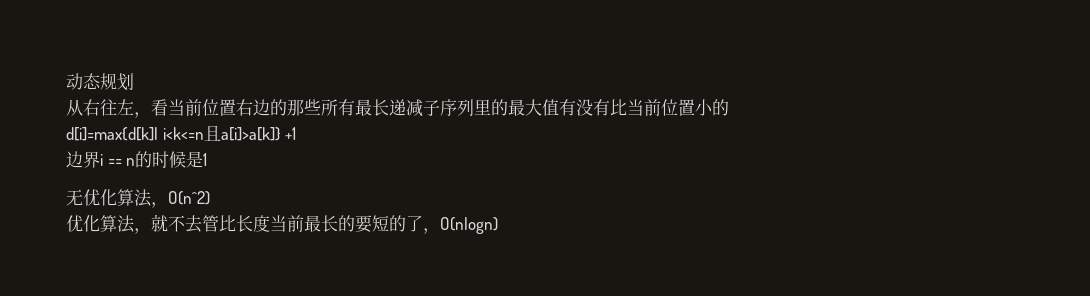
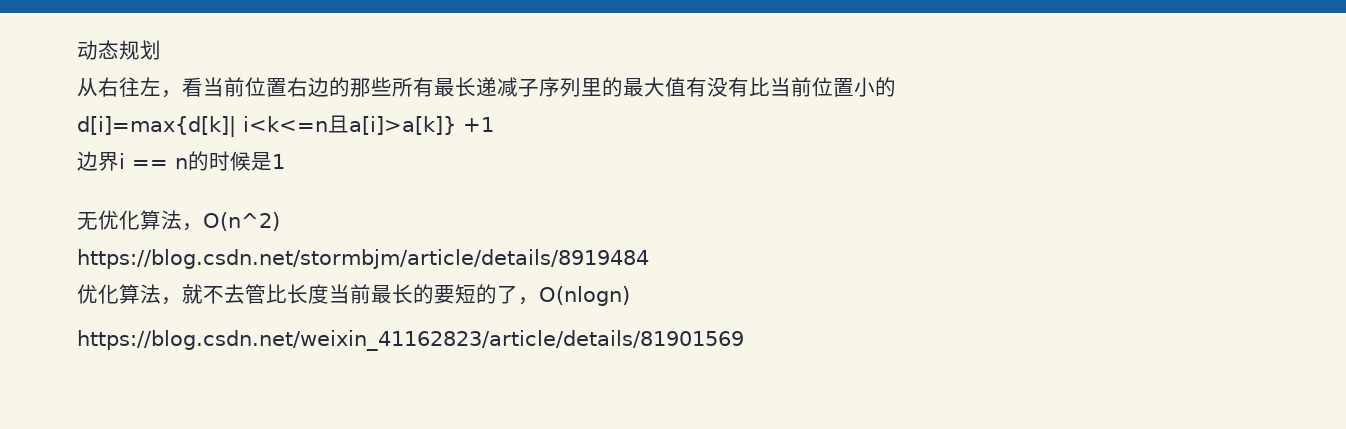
(210, 198) none -> [77,249,649,269] // https://blog.csdn.net/stormbjm/article/details/8919484
(498, 225) none -> [77,330,744,351] // https://blog.csdn.net/weixin_41162823/article/details/81901569

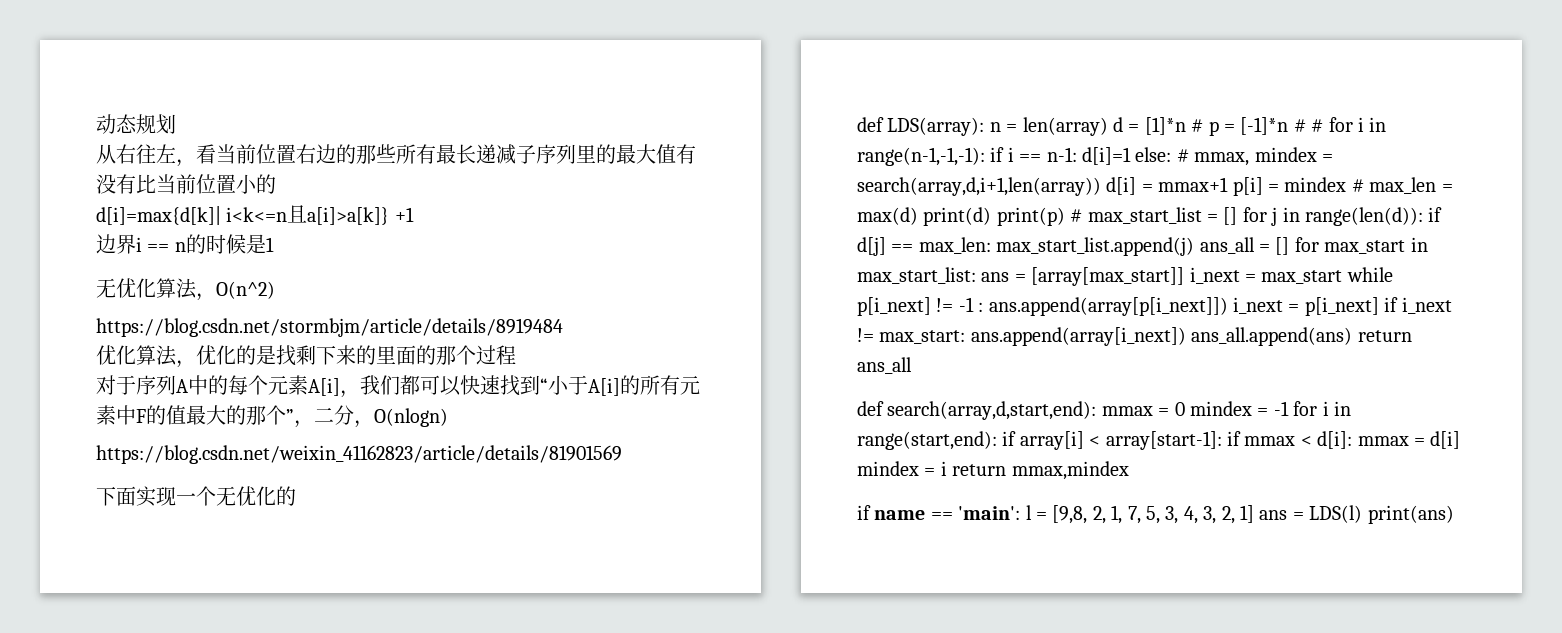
[182,284,630,306] [77,330,744,351] 就不去管比长度当前最长的要短的了，O(nlogn) // https://blog.csdn.net/weixin_41162823/article/details/81901569 -> [196,345,516,366] [96,375,700,398] [96,405,448,428] [96,445,622,464] [96,486,296,507] [857,117,1387,136] [857,147,1333,166] [857,177,1453,196] [857,207,1443,226] [857,237,1428,256] [857,267,1393,286] [857,297,1452,316] [857,327,1412,346] [857,357,912,374] [857,401,1351,420] [857,431,1461,450] [857,461,1129,480] [857,505,1454,524] 优化的是找剩下来的里面的那个过程 // 对于序列A中的每个元素A[i]，我们都可以快速找到“小于A[i]的所有元素中F的值最大的那个”，二分，O(nlogn) // https://blog.csdn.net/weixin_41162823/article/details/81901569 // 下面实现一个无优化的 // def LDS(array): n = len(array) d = [1]*n # p = [-1]*n # # for i in range(n-1,-1,-1): if i == n-1: d[i]=1 else: # mmax, mindex = search(array,d,i+1,len(array)) d[i] = mmax+1 p[i] = mindex # max_len = max(d) print(d) print(p) # max_start_list = [] for j in range(len(d)): if d[j] == max_len: max_start_list.append(j) ans_all = [] for max_start in max_start_list: ans = [array[max_start]] i_next = max_start while p[i_next] != -1 : ans.append(array[p[i_next]]) i_next = p[i_next] if i_next != max_start: ans.append(array[i_next]) ans_all.append(ans) return ans_all // def search(array,d,start,end): mmax = 0 mindex = -1 for i in range(start,end): if array[i] < array[start-1]: if mmax < d[i]: mmax = d[i] mindex = i return mmax,mindex // if name == 'main': l = [9,8, 2, 1, 7, 5, 3, 4, 3, 2, 1] ans = LDS(l) print(ans)

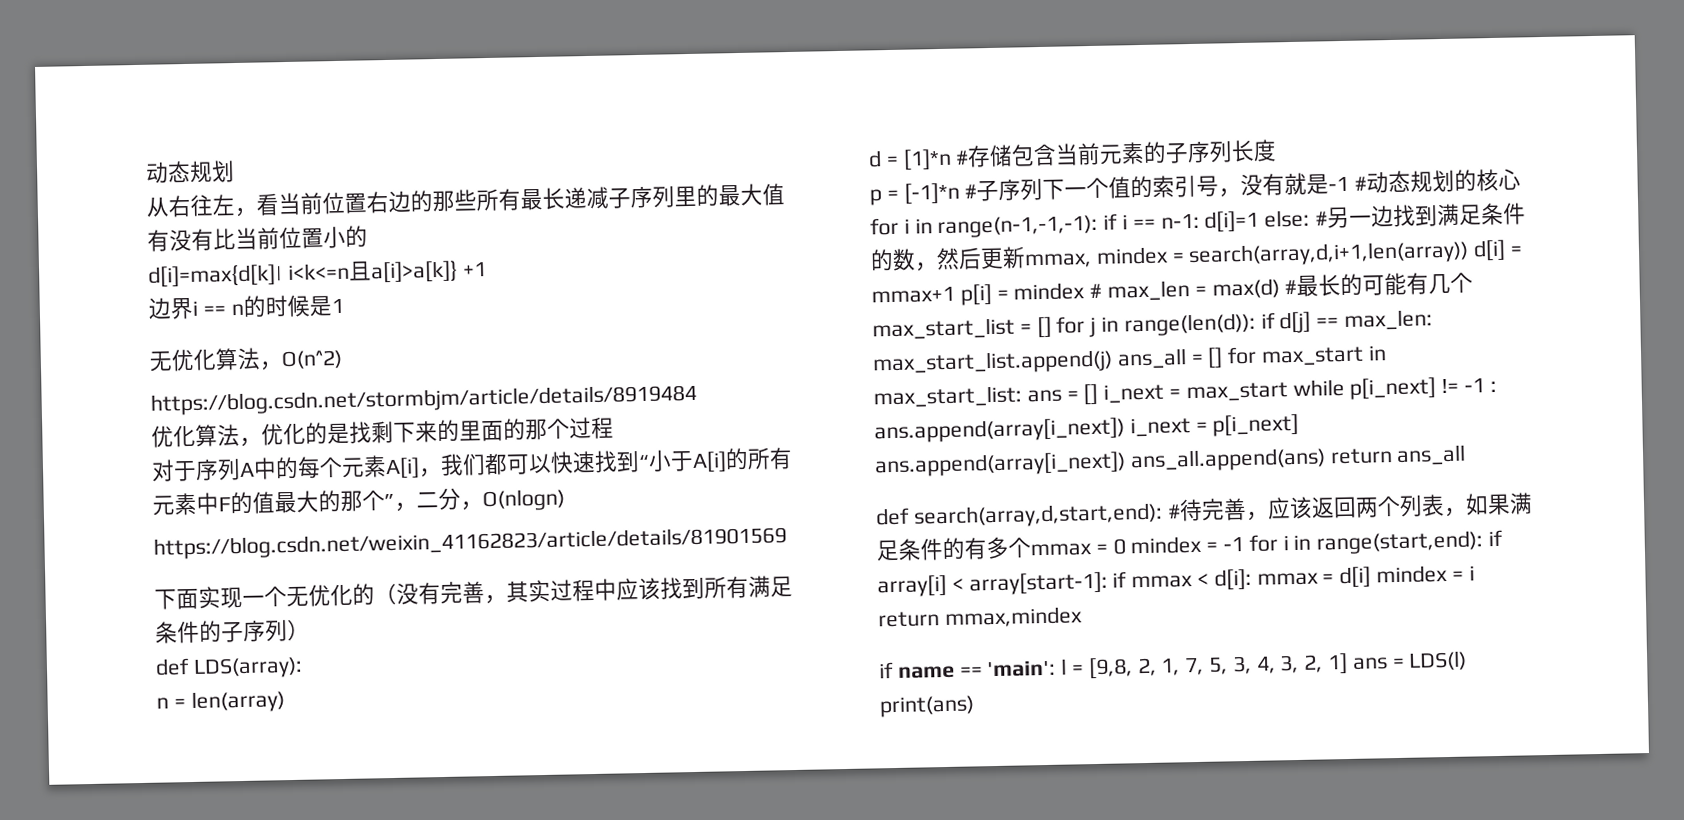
(296, 496) none -> [374,575,793,606] [155,619,310,644] （没有完善，其实过程中应该找到所有满足条件的子序列）
(985, 126) none -> (303, 667) //
(1108, 126) none -> (285, 702) //
[1208,117,1324,136] p = [-1]*n # # -> [967,139,1278,168] [869,168,1522,206] 存储包含当前元素的子序列长度 // p = [-1]*n #子序列下一个值的索引号，没有就是-1 #动态规划的核心
(1189, 155) none -> [1327,202,1527,229] [870,246,1026,272] 另一边找到满足条件的数，然后更新
[923,207,1083,226] print(d) print(p) # -> [1284,272,1474,297] #最长的可能有几个
[1031,267,1185,286] [array[max_start]] -> [1083,383,1099,406] []
[988,297,1228,316] ans.append(array[p[i_next]]) -> [874,417,1125,444] ans.append(array[i_next])
[1384,297,1452,314] [857,328,966,344] if i_next != max_start: -> (1300, 425) none
(1097, 410) none -> [1166,492,1533,522] [876,536,1031,562] #待完善，应该返回两个列表，如果满足条件的有多个

